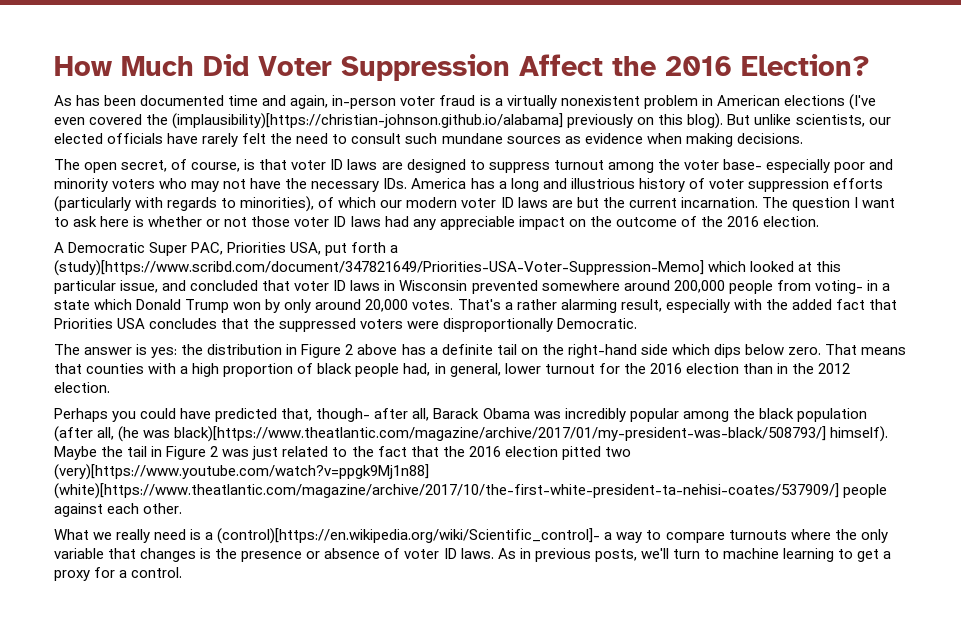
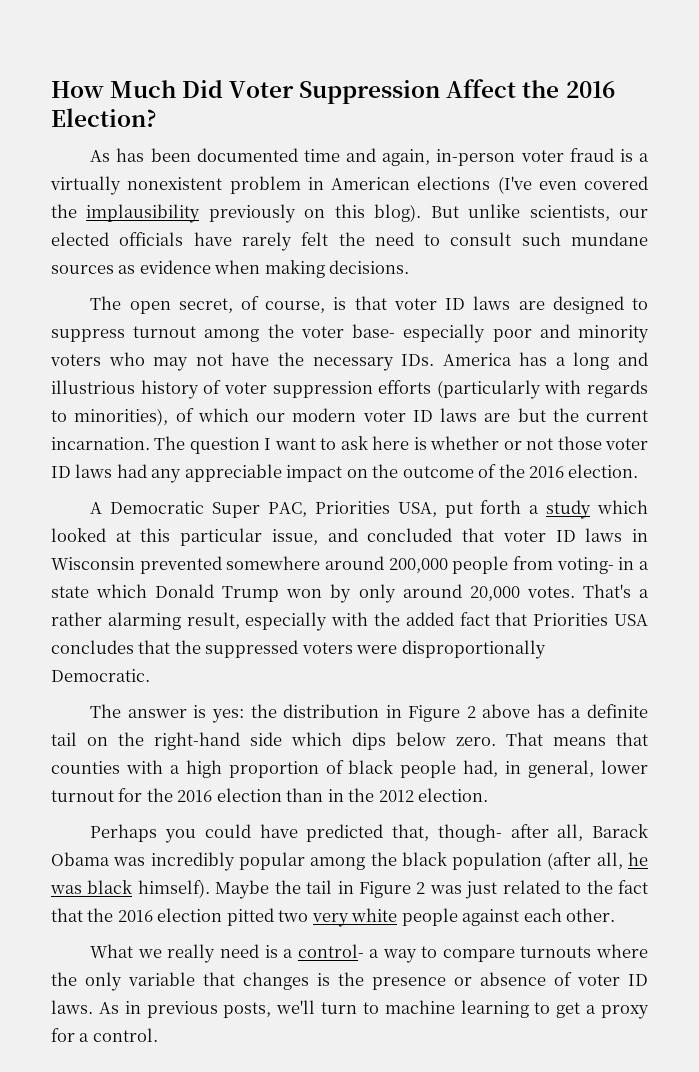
[172,113,564,129] (implausibility)[https://christian-johnson.github.io/alabama] -> [86,204,201,223] implausibility
[54,260,704,276] (study)[https://www.scribd.com/document/347821649/Priorities-USA-Voter-Suppression-Memo] -> [546,500,592,519] study
[118,426,827,442] (he was black)[https://www.theatlantic.com/magazine/archive/2017/01/my-president-was-black/508793/] -> [628,852,648,866] [50,880,133,894] he was black
[54,464,429,480] [54,483,839,499] (very)[https://www.youtube.com/watch?v=ppgk9Mj1n88] (white)[https://www.theatlantic.com/magazine/archive/2017/10/the-first-white-president-ta-nehisi-coates/537909/] -> [311,908,398,927] very white
[217,528,601,544] (control)[https://en.wikipedia.org/wiki/Scientific_control]- -> [297,944,364,958] control-

